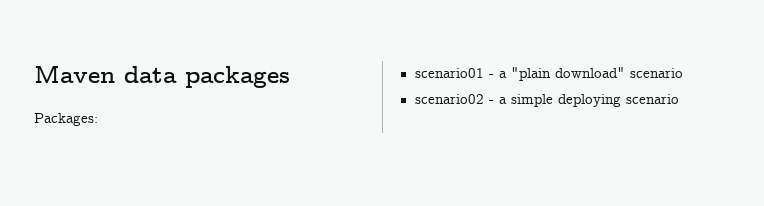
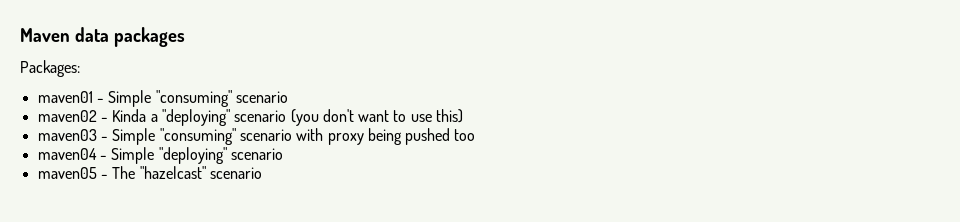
[414,67,683,81] [414,94,621,107] scenario01 - a "plain download" scenario // scenario02 - a simple deploying -> [37,90,288,107] [37,109,464,126] [37,128,476,145] [37,147,283,164] [37,166,206,179] maven01 - Simple "consuming" scenario // maven02 - Kinda a "deploying" scenario (you don't want to use this) // maven03 - Simple "consuming" scenario with proxy being pushed too // maven04 - Simple "deploying" scenario // maven05 - The "hazelcast"

